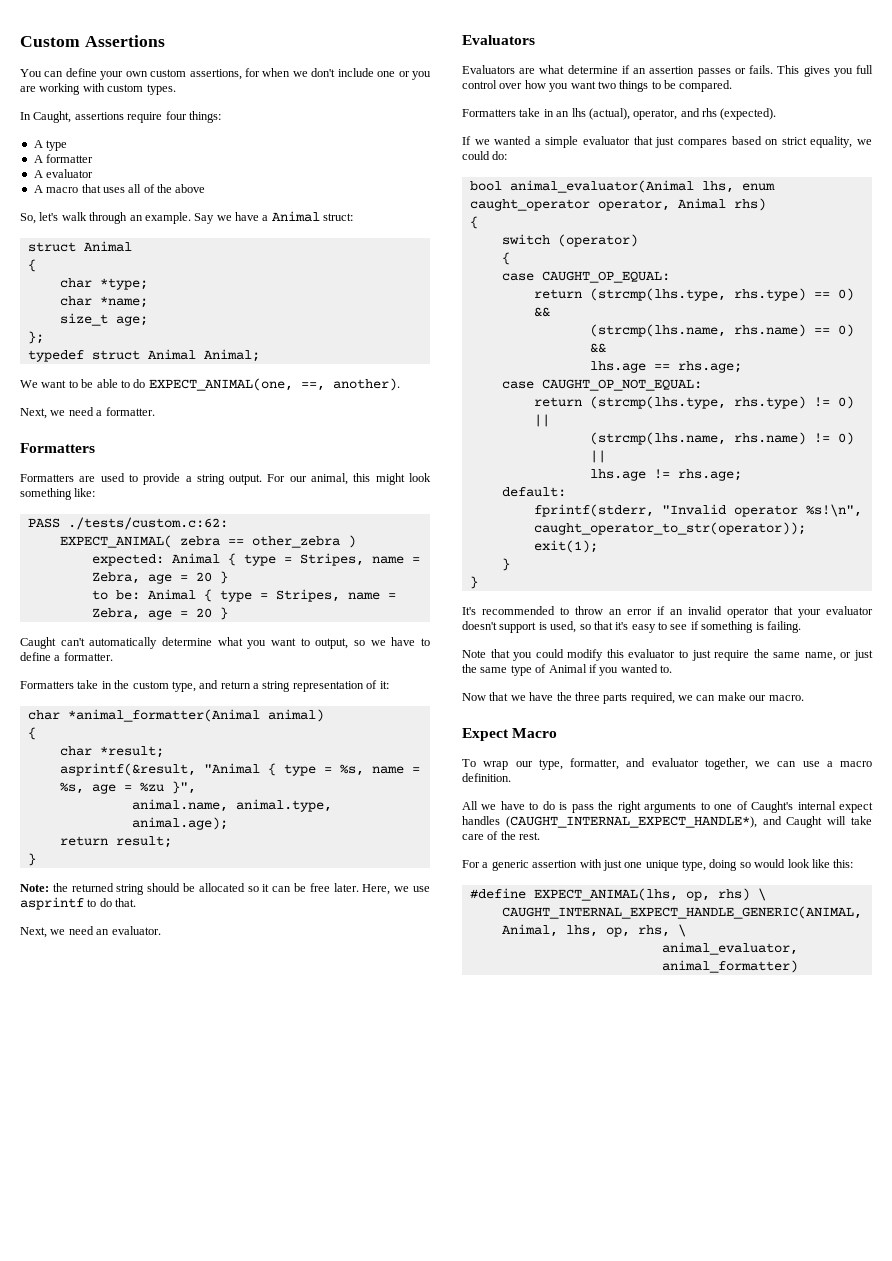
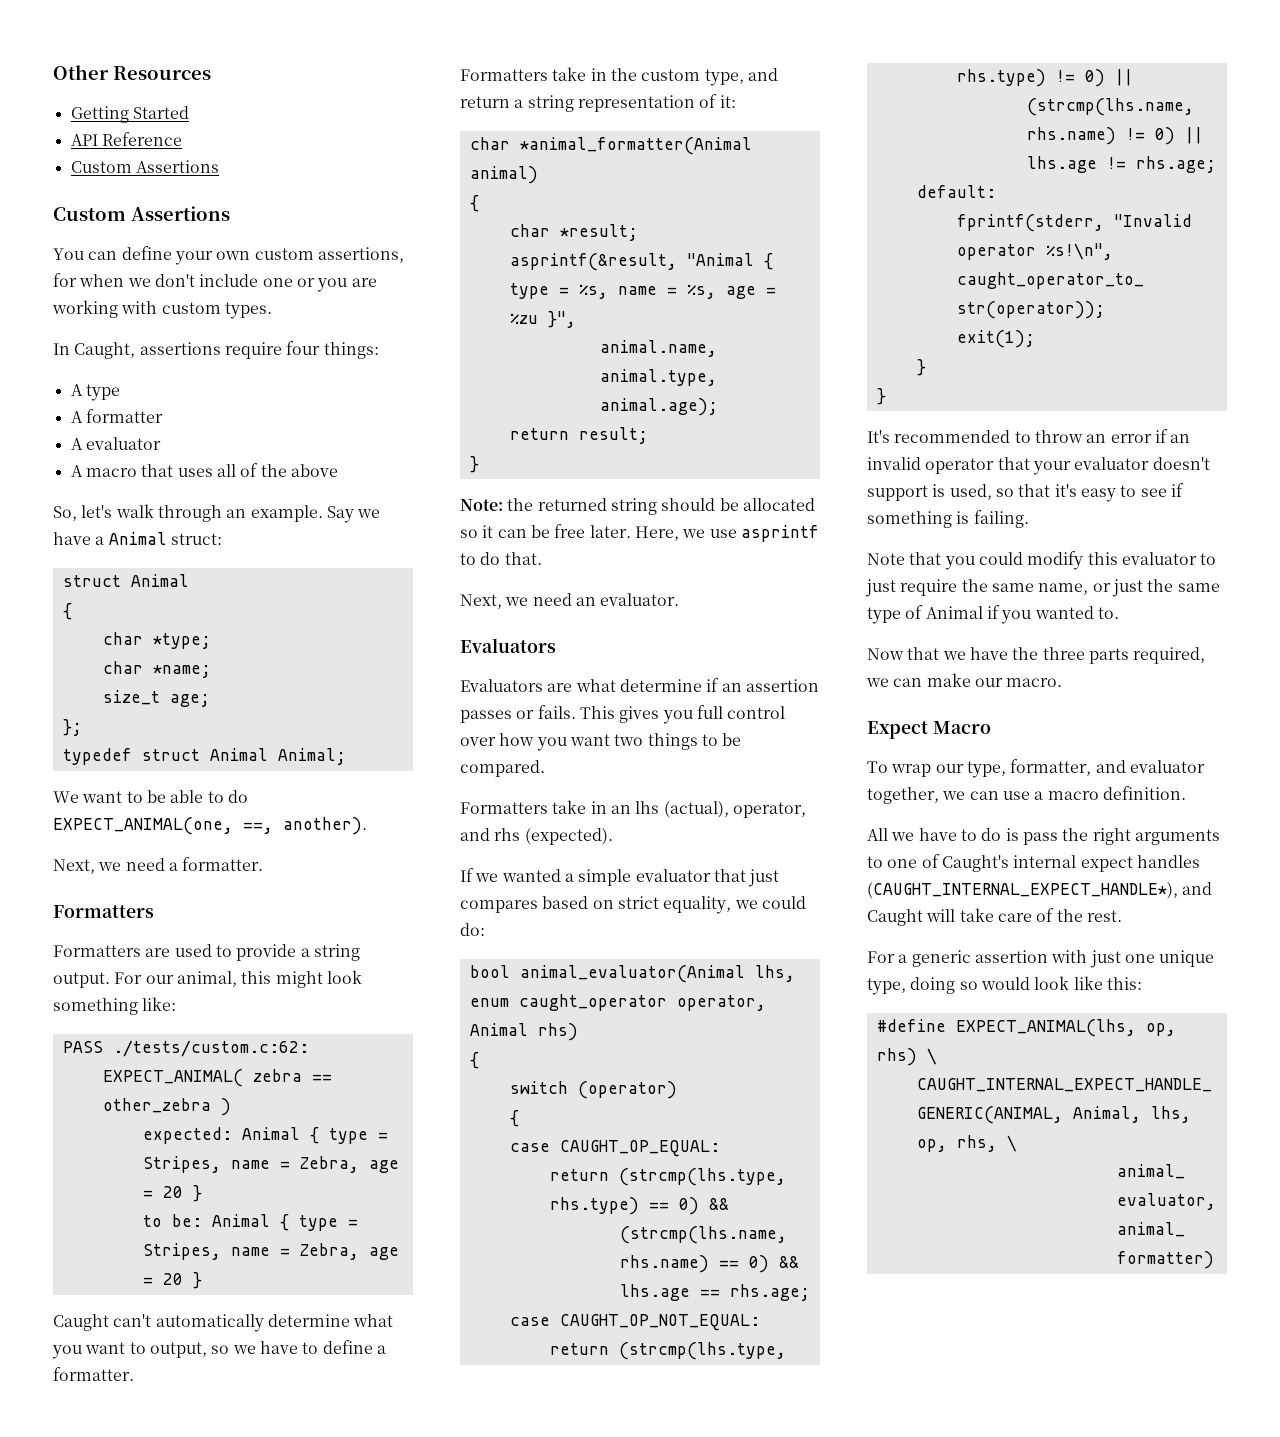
(20, 41) none -> [53,65,211,80] [70,106,189,123] [70,132,182,146] [70,160,219,173] Other Resources // Getting Started // API Reference // Custom Assertions //

